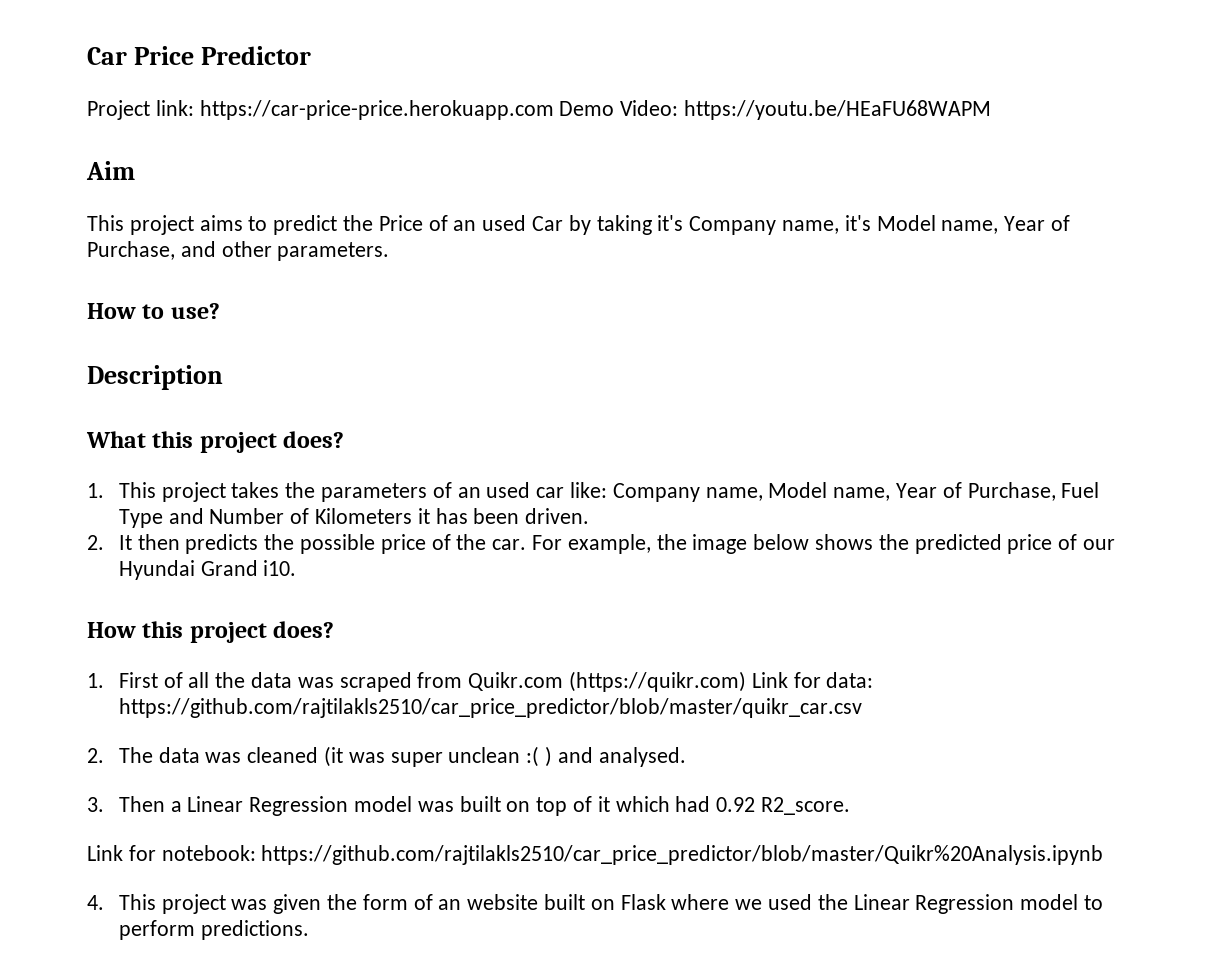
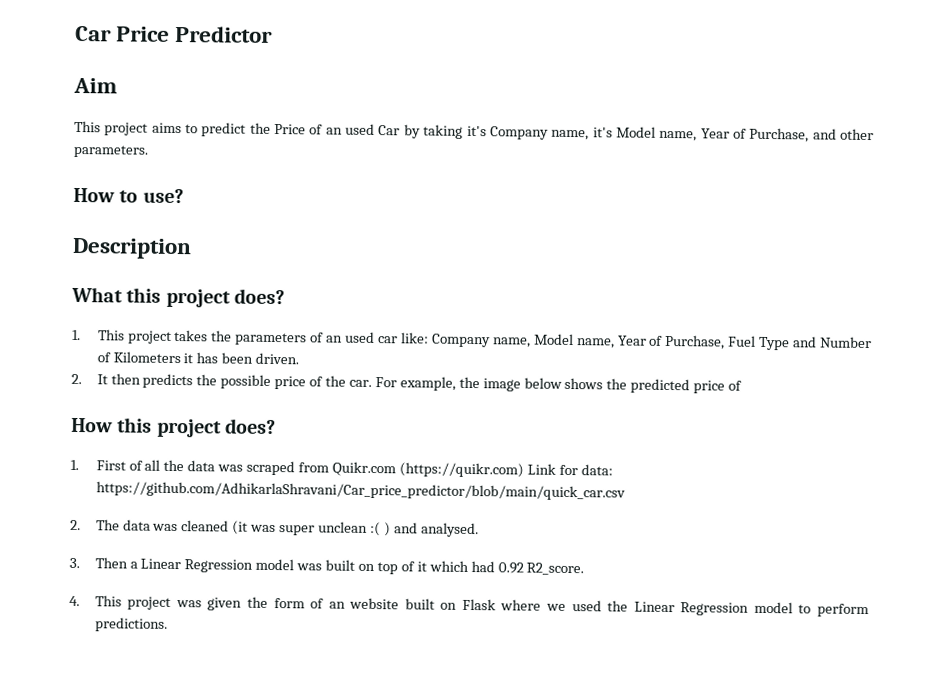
[87,100,992,120] // Project link: https://car-price-price.herokuapp.com Demo Video: https://youtu.be/HEaFU68WAPM -> (274, 34) none
[1083,539,1116,550] [118,560,297,580] our Hyundai Grand i10. -> (743, 385) none
[118,698,862,718] https://github.com/rajtilakls2510/car_price_predictor/blob/master/quikr_car.csv -> [95,481,626,501] https://github.com/AdhikarlaShravani/Car_price_predictor/blob/main/quick_car.csv
[87,845,1104,865] // Link for notebook: https://github.com/rajtilakls2510/car_price_predictor/blob/master/Quikr%20Analysis.ipynb -> (585, 569) none

